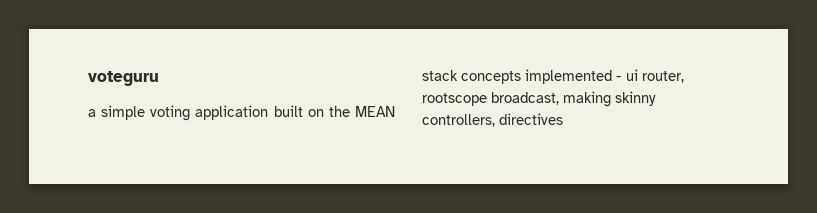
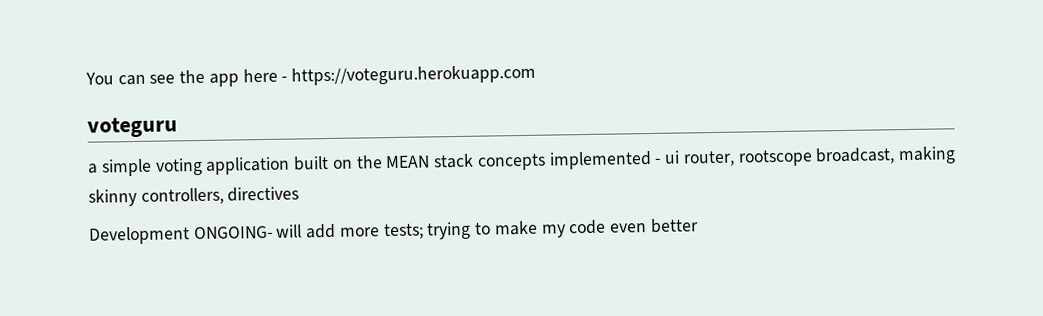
(88, 78) none -> [85,64,537,87] You can see the app here - https://voteguru.herokuapp.com //
(563, 119) none -> [89,218,699,245] // Development ONGOING- will add more tests; trying to make my code even better

